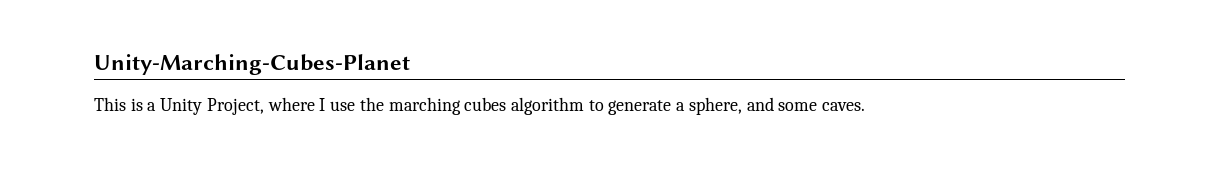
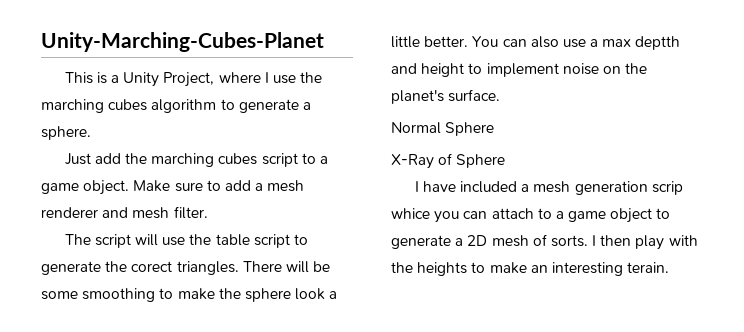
[688,97,866,115] sphere, and some caves. -> [41,126,91,140] [64,153,328,167] [41,180,305,195] [41,206,208,219] [64,234,308,248] [41,261,331,275] [41,288,338,302] [391,36,681,50] [391,63,648,77] [391,89,501,104] [391,122,495,136] [391,153,506,169] [414,181,683,195] [391,208,671,223] [391,234,698,250] [391,262,670,276] sphere. // Just add the marching cubes script to a game object. Make sure to add a mesh renderer and mesh filter. // The script will use the table script to generate the corect triangles. There will be some smoothing to make the sphere look a little better. You can also use a max deptth and height to implement noise on the planet's surface. // Normal Sphere // X-Ray of Sphere // I have included a mesh generation scrip whice you can attach to a game object to generate a 2D mesh of sorts. I then play with the heights to make an interesting terain.

